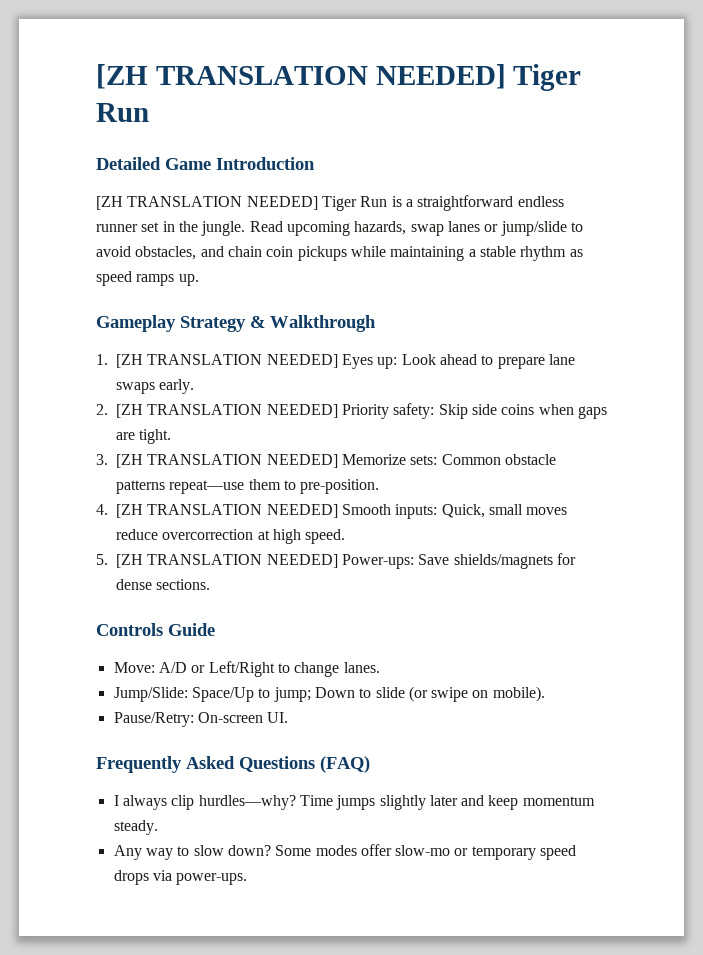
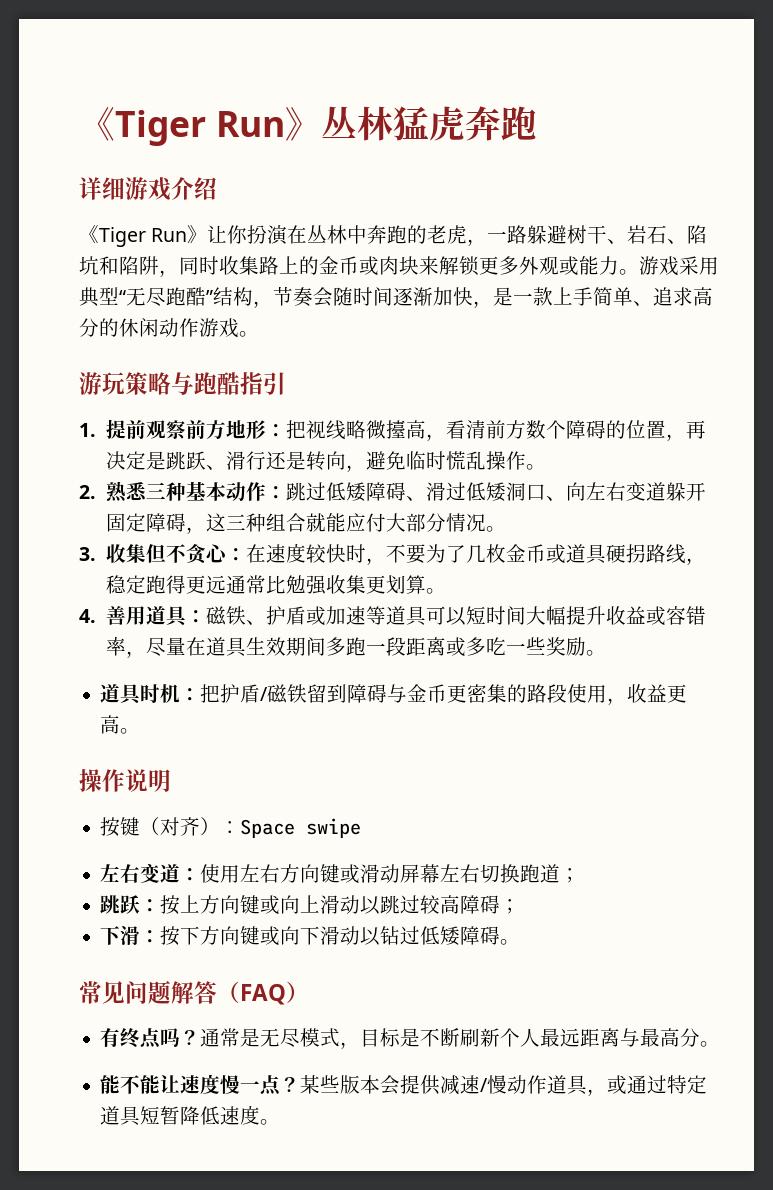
[96,64,582,91] [96,103,149,122] [96,157,315,170] [96,195,564,211] [96,221,583,236] [96,246,583,261] [96,271,199,286] [96,315,376,332] [96,354,575,369] [116,379,195,394] [96,403,607,419] [116,429,172,444] [96,454,556,468] [116,479,380,494] [96,504,568,519] [116,529,346,544] [96,553,576,569] [116,579,211,590] [96,623,215,636] [113,661,380,677] [113,686,545,702] [113,712,289,727] [96,756,370,773] [113,795,595,810] [113,820,158,835] [113,844,577,860] [113,870,248,885] [ZH TRANSLATION NEEDED] Tiger Run // Detailed Game Introduction // [ZH TRANSLATION NEEDED] Tiger Run is a straightforward endless runner set in the jungle. Read upcoming hazards, swap lanes or jump/slide to avoid obstacles, and chain coin pickups while maintaining a stable rhythm as speed ramps up. // Gameplay Strategy & Walkthrough // 1. [ZH TRANSLATION NEEDED] Eyes up: Look ahead to prepare lane swaps early. // 2. [ZH TRANSLATION NEEDED] Priority safety: Skip side coins when gaps are tight. // 3. [ZH TRANSLATION NEEDED] Memorize sets: Common obstacle patterns repeat—use them to pre‑position. // 4. [ZH TRANSLATION NEEDED] Smooth inputs: Quick, small moves reduce overcorrection at high speed. // 5. [ZH TRANSLATION NEEDED] Power‑ups: Save shields/magnets for dense sections. // Controls Guide // Move: A/D or Left/Right to change lanes. // Jump/Slide: Space/Up to jump; Down to slide (or swipe on mobile). // Pause/Retry: On‑screen UI. // Frequently Asked Questions (FAQ) // I always clip hurdles—why? Time jumps slightly later and keep momentum steady. // Any way to slow down? Some modes offer slow‑mo or temporary speed drops via power‑ups. -> [79,106,537,146] [79,177,217,201] [79,225,708,247] [79,256,719,277] [79,286,713,308] [79,318,259,338] [79,372,286,395] [79,419,706,441] [105,451,546,472] [79,481,706,503] [105,513,506,534] [79,544,706,565] [105,575,446,595] [79,606,706,627] [105,637,606,658] [100,684,688,705] [100,715,141,734] [79,769,171,792] [100,817,362,838] [100,863,581,884] [100,895,521,915] [100,926,521,946] [79,980,309,1005] [100,1028,721,1049] [100,1074,708,1096] [100,1106,281,1126] 《Tiger Run》丛林猛虎奔跑 // 详细游戏介绍 // 《Tiger Run》让你扮演在丛林中奔跑的老虎，一路躲避树干、岩石、陷坑和陷阱，同时收集路上的金币或肉块来解锁更多外观或能力。游戏采用典型“无尽跑酷”结构，节奏会随时间逐渐加快，是一款上手简单、追求高分的休闲动作游戏。 // 游玩策略与跑酷指引 // 1.提前观察前方地形：把视线略微擡高，看清前方数个障碍的位置，再决定是跳跃、滑行还是转向，避免临时慌乱操作。 // 2.熟悉三种基本动作：跳过低矮障碍、滑过低矮洞口、向左右变道躲开固定障碍，这三种组合就能应付大部分情况。 // 3.收集但不贪心：在速度较快时，不要为了几枚金币或道具硬拐路线，稳定跑得更远通常比勉强收集更划算。 // 4.善用道具：磁铁、护盾或加速等道具可以短时间大幅提升收益或容错率，尽量在道具生效期间多跑一段距离或多吃一些奖励。 // 道具时机：把护盾/磁铁留到障碍与金币更密集的路段使用，收益更高。 // 操作说明 // 按键（对齐）：Space swipe // 左右变道：使用左右方向键或滑动屏幕左右切换跑道； // 跳跃：按上方向键或向上滑动以跳过较高障碍； // 下滑：按下方向键或向下滑动以钻过低矮障碍。 // 常见问题解答（FAQ） // 有终点吗？通常是无尽模式，目标是不断刷新个人最远距离与最高分。 // 能不能让速度慢一点？某些版本会提供减速/慢动作道具，或通过特定道具短暂降低速度。

